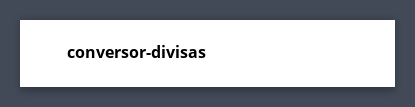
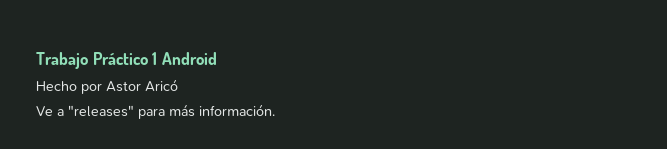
[67,45,206,58] conversor-divisas -> [36,52,217,69] [36,79,178,94] [36,104,275,119] Trabajo Práctico 1 Android // Hecho por Astor Aricó // Ve a "releases" para más información.

